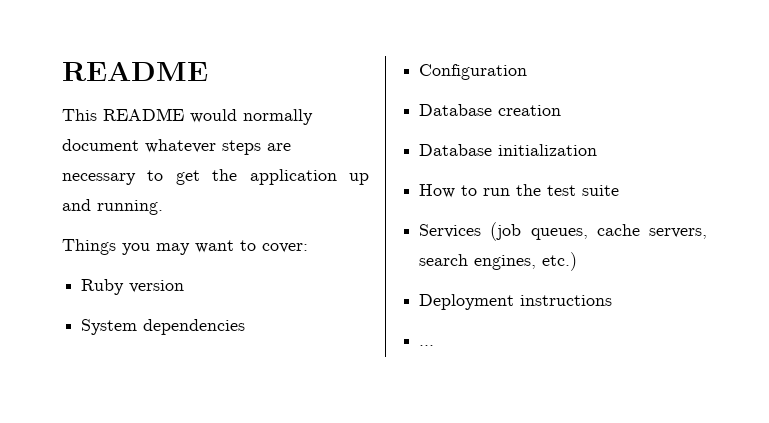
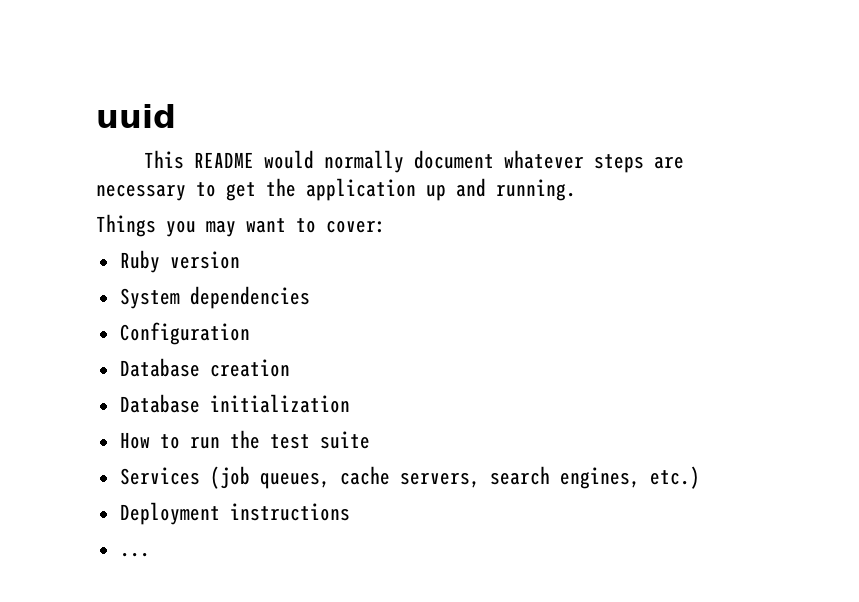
[62,62,208,81] README -> [96,104,176,128] uuid

